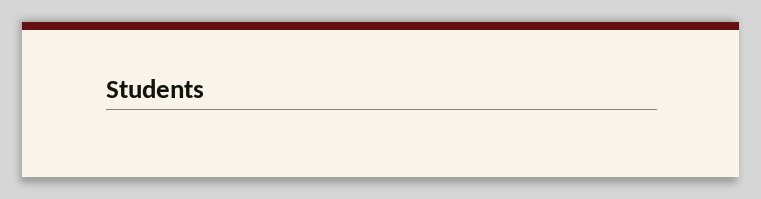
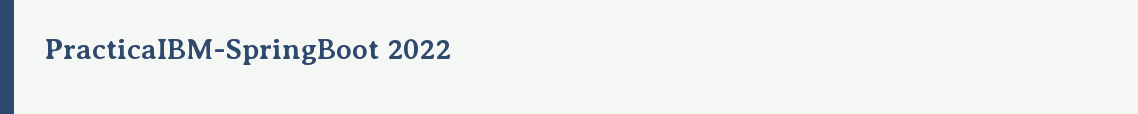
[106,79,204,98] Students -> [44,39,451,65] PracticaIBM-SpringBoot 2022

